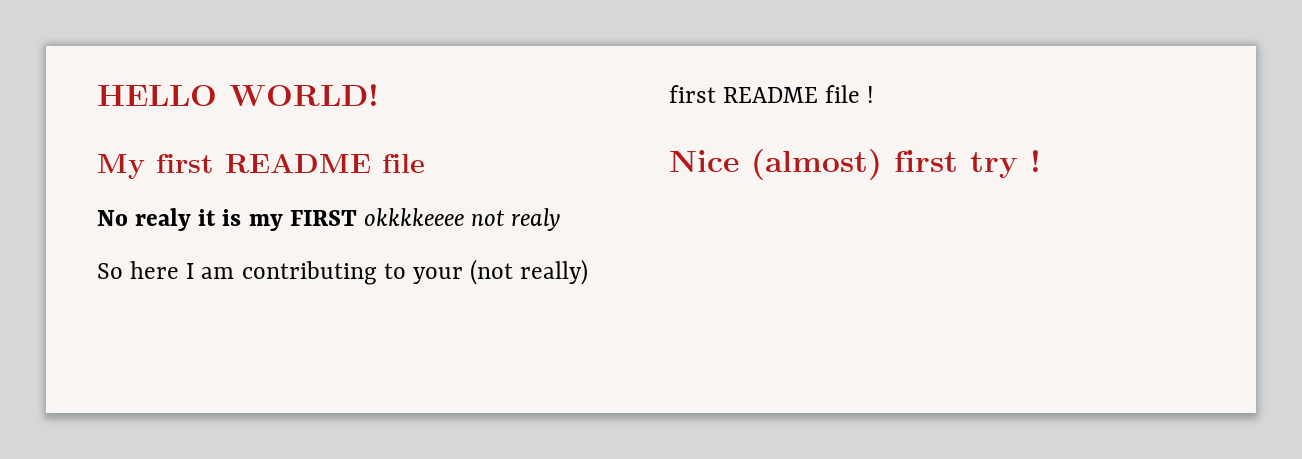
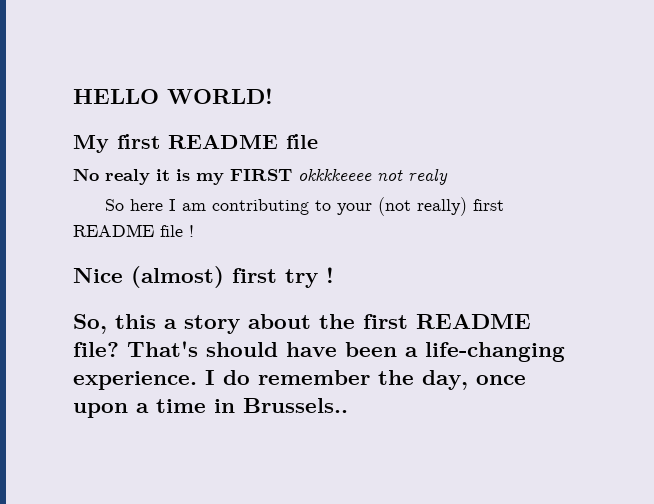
(1041, 161) none -> [73,314,531,334] [73,341,565,362] [73,370,526,390] [73,398,348,418] // So, this a story about the first README file? That's should have been a life-changing experience. I do remember the day, once upon a time in Brussels..

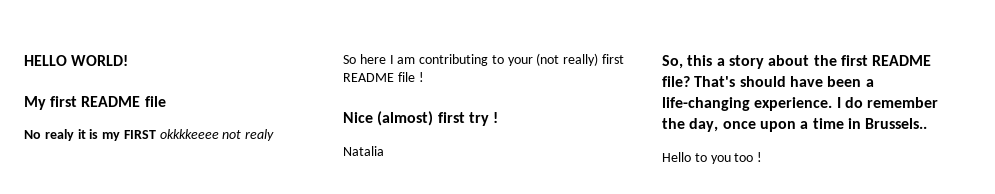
(334, 275) none -> [343,146,384,156] // Natalia
(348, 405) none -> [662,152,763,164] // Hello to you too !

